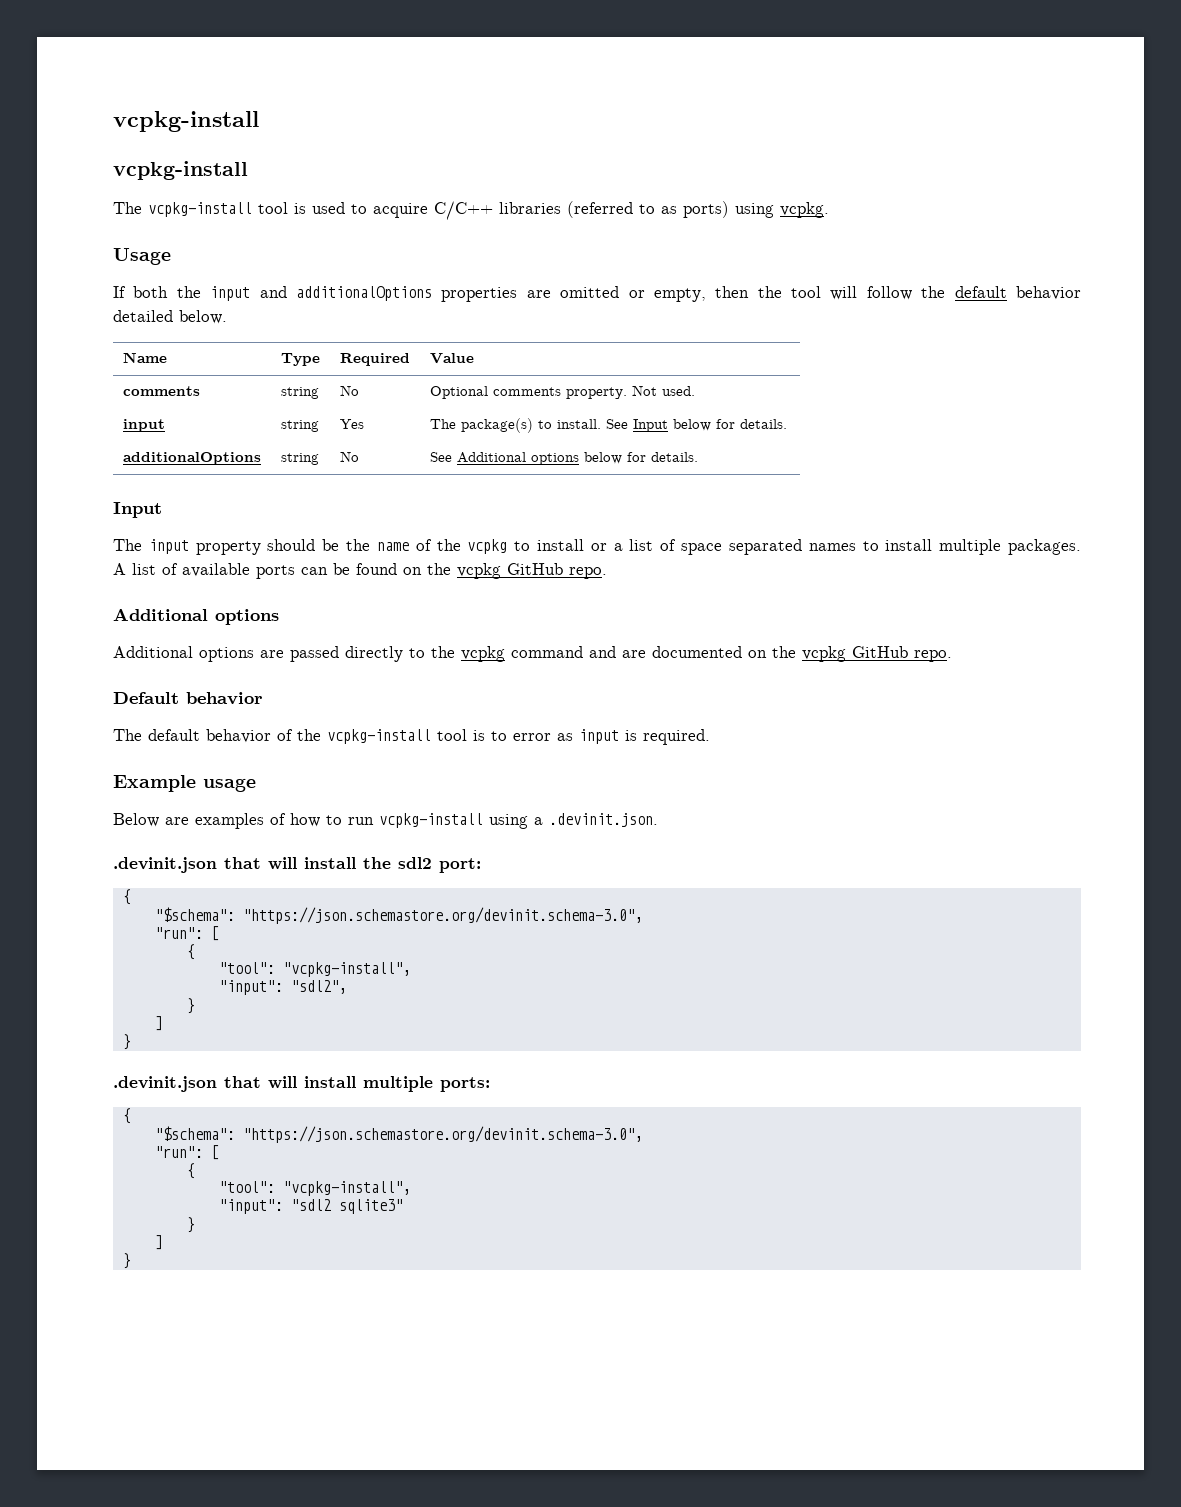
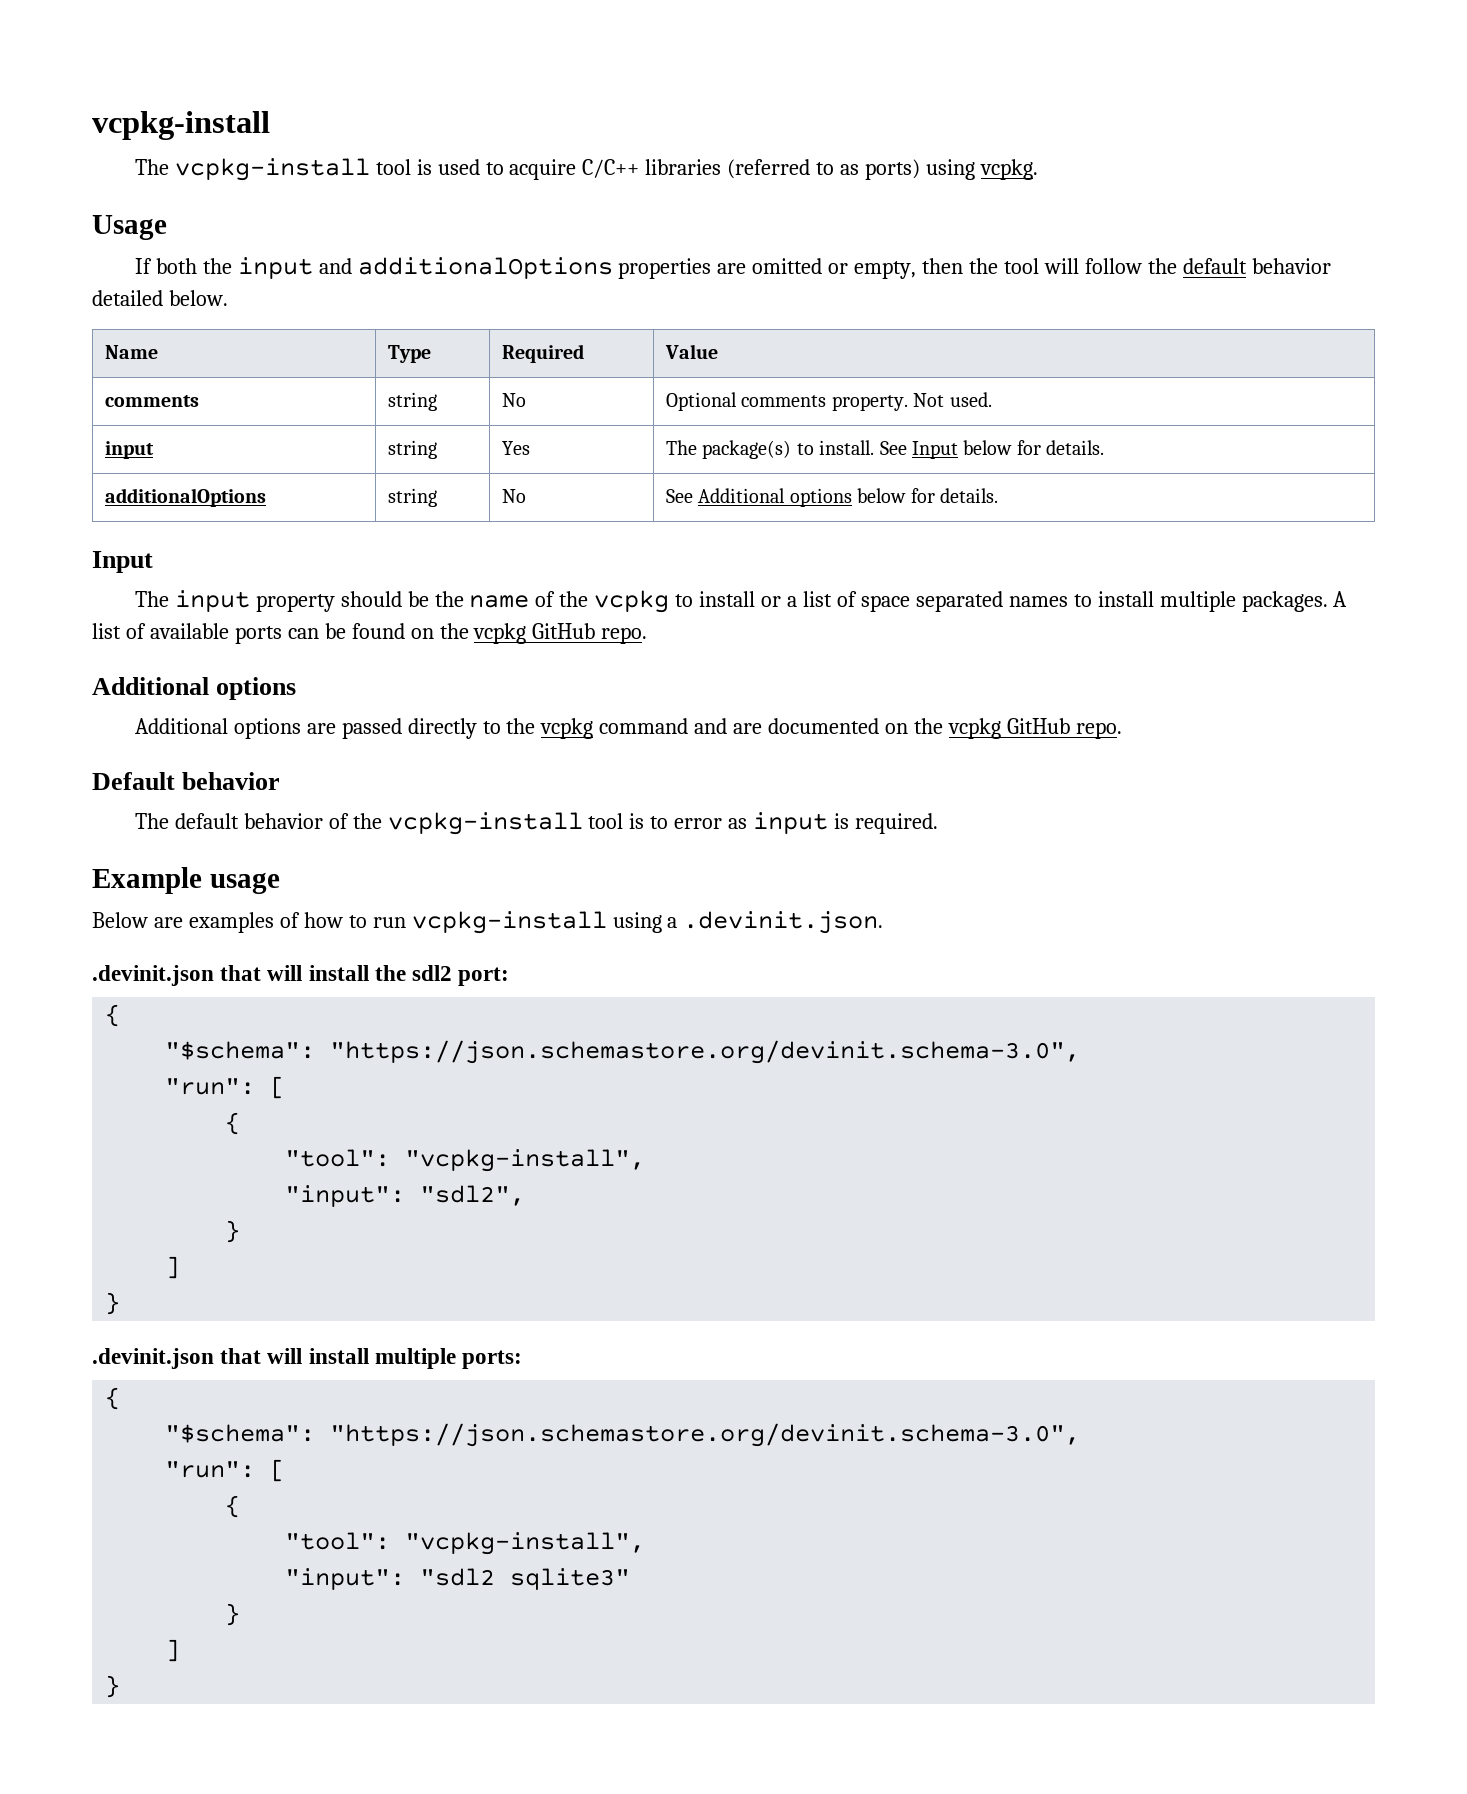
[113,111,259,132] [113,161,248,180] vcpkg-install // vcpkg-install -> [92,111,270,140] vcpkg-install

